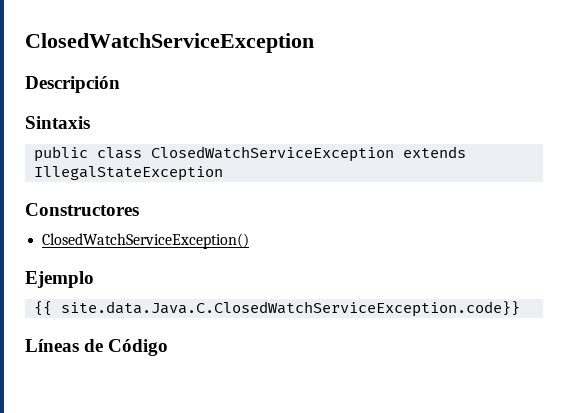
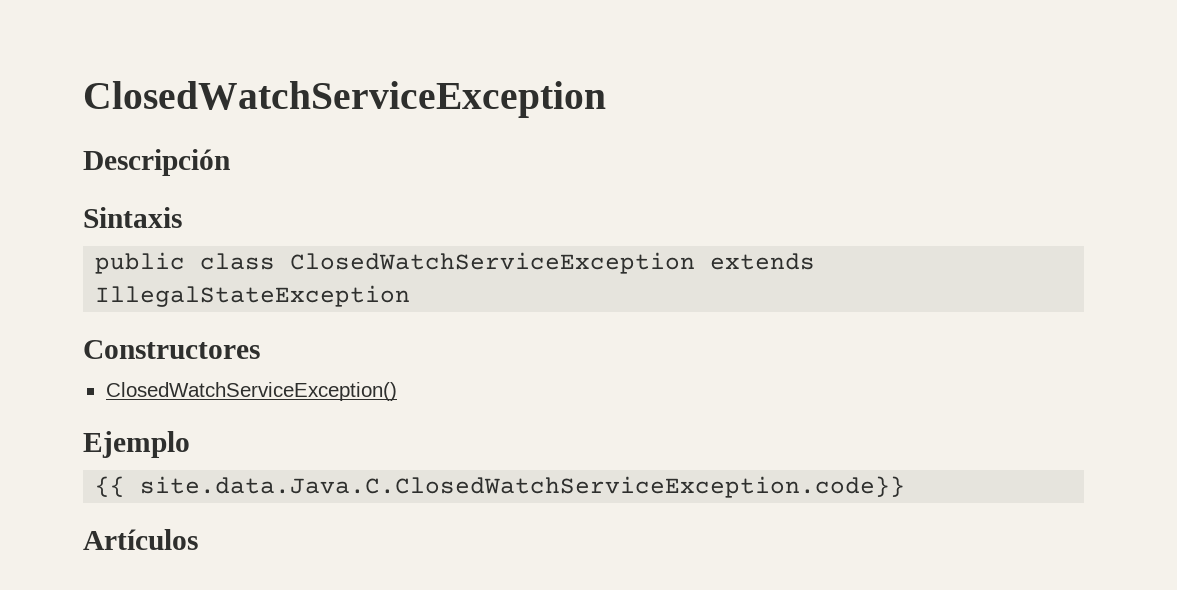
[25,339,169,356] Líneas de Código -> [83,529,198,550] Artículos

